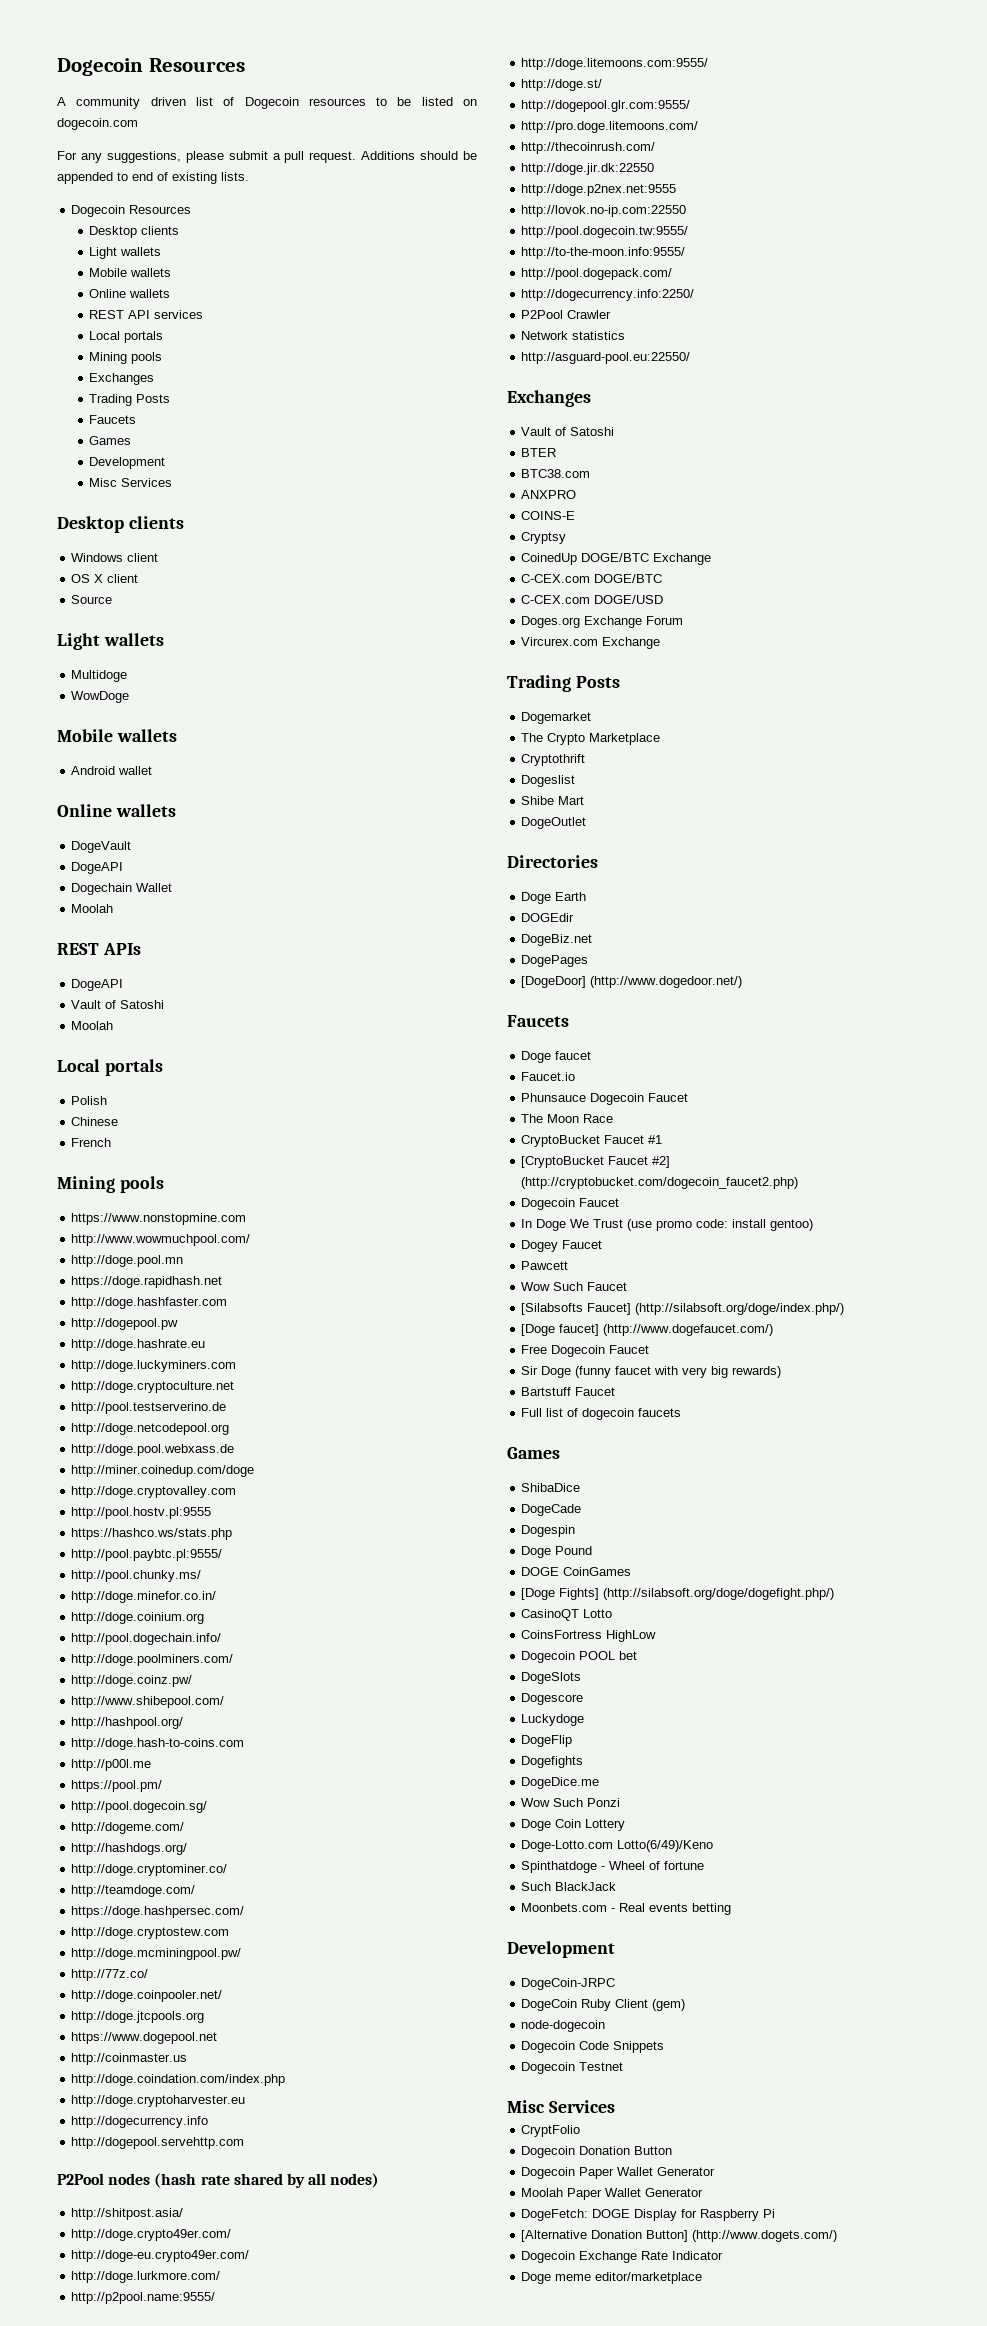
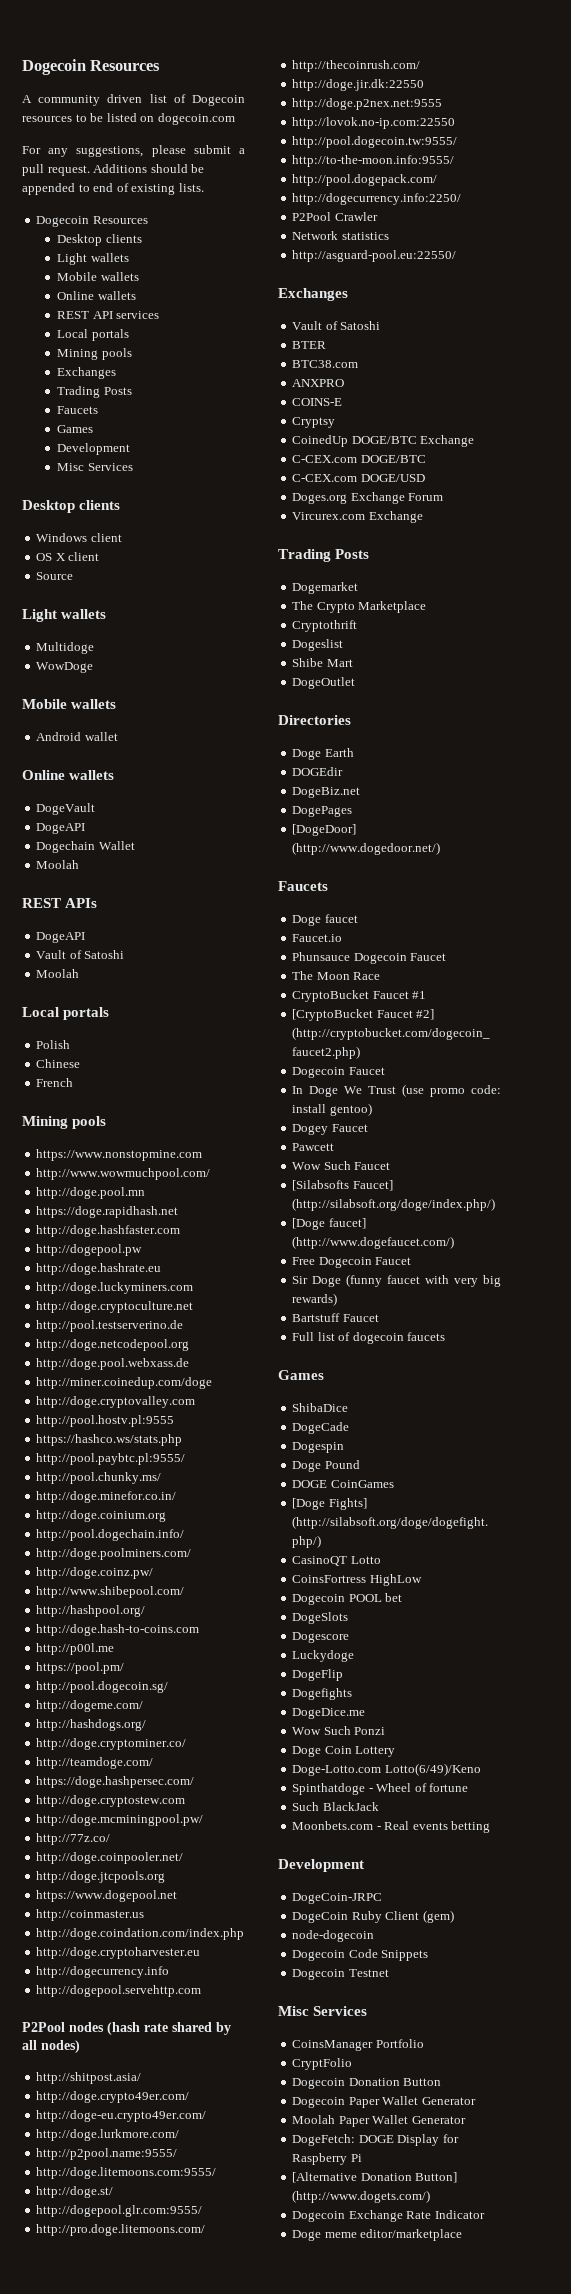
(615, 2106) none -> [292,2039,424,2051] // CoinsManager Portfolio

